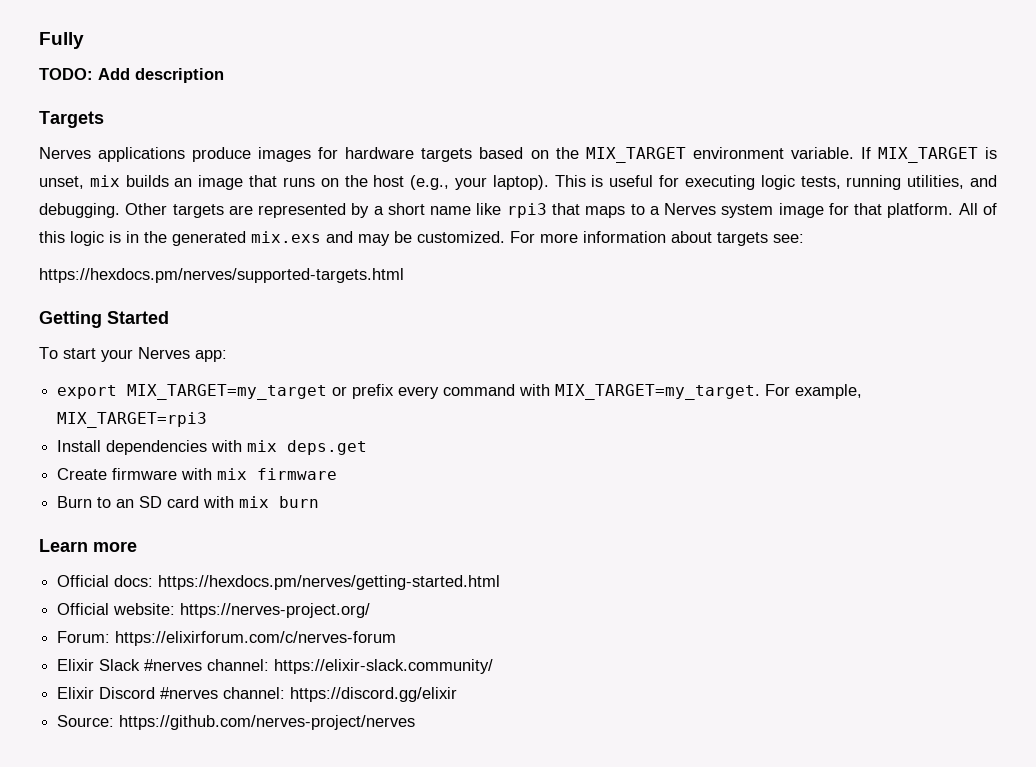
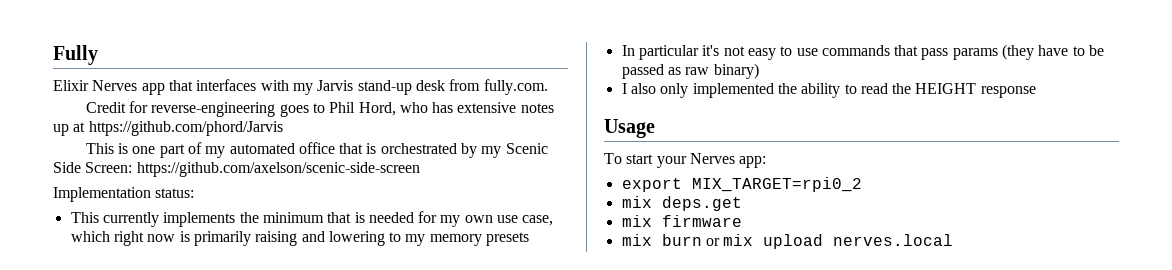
[39,68,224,83] [39,111,104,128] [39,147,998,163] [39,175,998,190] [39,203,997,218] [39,231,804,246] [39,268,404,283] [39,311,169,328] TODO: Add description // Targets // Nerves applications produce images for hardware targets based on the MIX_TARGET environment variable. If MIX_TARGET is unset, mix builds an image that runs on the host (e.g., your laptop). This is useful for executing logic tests, running utilities, and debugging. Other targets are represented by a short name like rpi3 that maps to a Nerves system image for that platform. All of this logic is in the generated mix.exs and may be customized. For more information about targets see: // https://hexdocs.pm/nerves/supported-targets.html // Getting Started -> [53,79,548,95] [85,101,554,117] [53,121,283,136] [85,142,548,158] [53,162,420,177] [53,187,195,202] [70,211,554,227] [70,231,530,246] [621,44,1105,60] [621,63,759,79] [621,83,1036,98] [604,119,655,138] Elixir Nerves app that interfaces with my Jarvis stand-up desk from fully.com. // Credit for reverse-engineering goes to Phil Hord, who has extensive notes up at https://github.com/phord/Jarvis // This is one part of my automated office that is orchestrated by my Scenic Side Screen: https://github.com/axelson/scenic-side-screen // Implementation status: // This currently implements the minimum that is needed for my own use case, which right now is primarily raising and lowering to my memory presets // In particular it's not easy to use commands that pass params (they have to be passed as raw binary) // I also only implemented the ability to read the HEIGHT response // Usage
[127,384,863,400] [57,412,208,428] [57,440,243,455] MIX_TARGET=my_target or prefix every command with MIX_TARGET=my_target. For example, MIX_TARGET=rpi3 // Install dependencies with -> [691,177,862,192] MIX_TARGET=rpi0_2 //
[57,468,213,480] Create firmware with -> (742, 203) none
[57,496,320,508] [39,539,137,552] [57,575,501,590] [57,603,371,618] [57,631,397,646] [57,659,494,674] [57,687,458,702] [57,715,416,730] Burn to an SD card with mix burn // Learn more // Official docs: https://hexdocs.pm/nerves/getting-started.html // Official website: https://nerves-project.org/ // Forum: https://elixirforum.com/c/nerves-forum // Elixir Slack #nerves channel: https://elixir-slack.community/ // Elixir Discord #nerves channel: https://discord.gg/elixir // Source: https://github.com/nerves-project/nerves -> [621,234,954,249] mix burn or mix upload nerves.local

